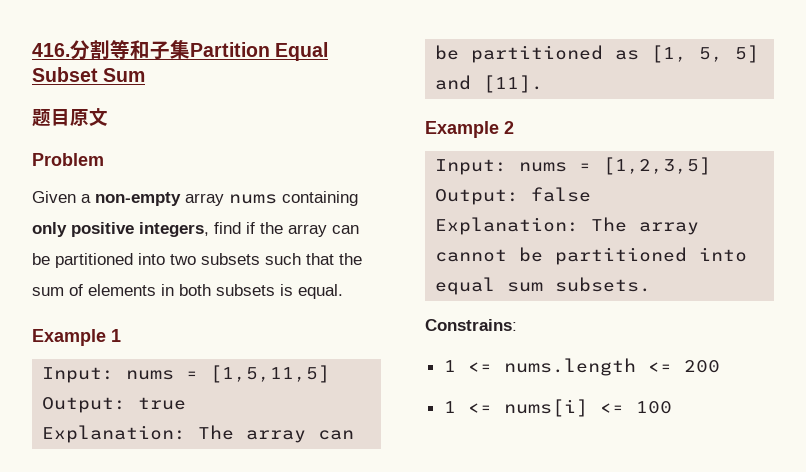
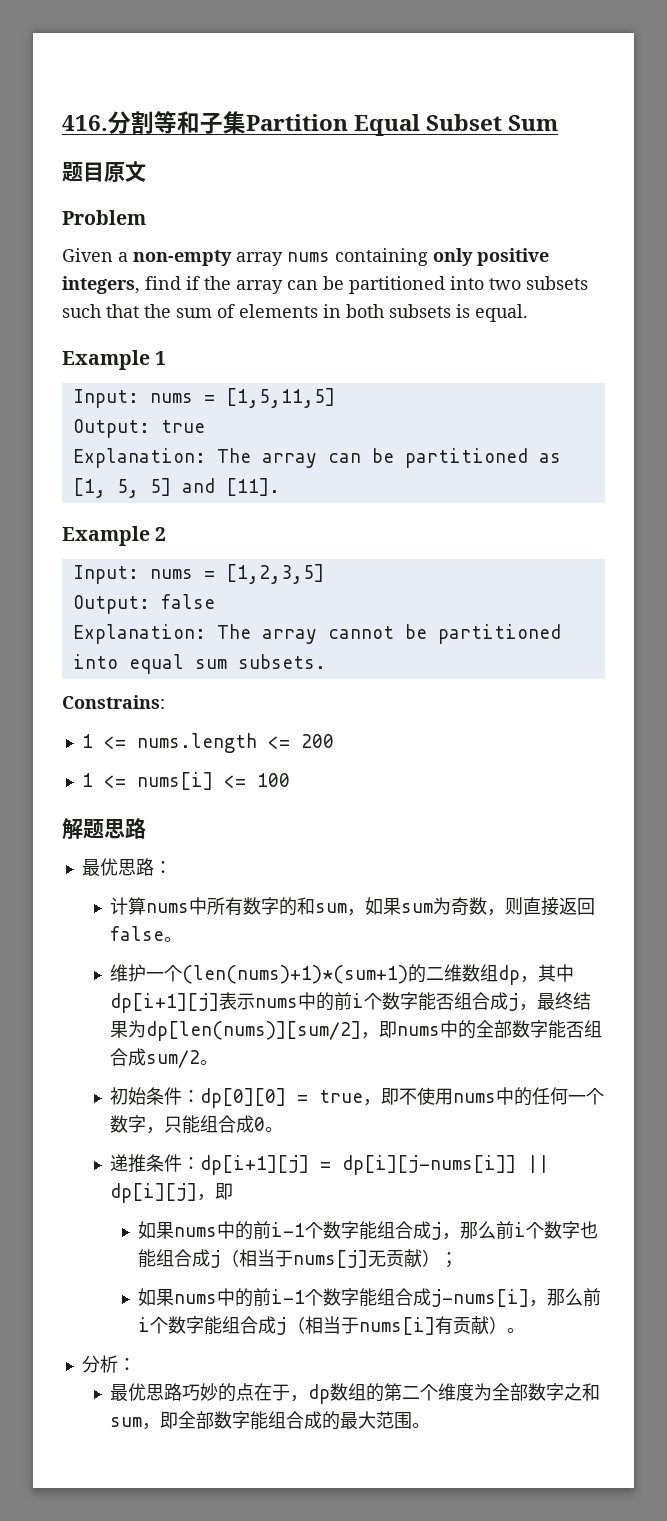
(672, 407) none -> [62,818,146,840] [81,858,172,876] [110,897,596,916] [110,926,183,942] [110,964,575,985] [110,992,592,1013] [110,1020,603,1041] [110,1048,219,1068] [110,1087,605,1108] [110,1115,284,1134] [110,1154,550,1175] [110,1183,234,1203] [138,1221,599,1240] [138,1249,459,1268] [138,1288,602,1307] [138,1316,526,1335] [81,1355,136,1373] [110,1383,601,1404] [110,1411,431,1430] // 解题思路 // 最优思路： // 计算nums中所有数字的和sum，如果sum为奇数，则直接返回false。 // 维护一个(len(nums)+1)*(sum+1)的二维数组dp，其中dp[i+1][j]表示nums中的前i个数字能否组合成j，最终结果为dp[len(nums)][sum/2]，即nums中的全部数字能否组合成sum/2。 // 初始条件：dp[0][0] = true，即不使用nums中的任何一个数字，只能组合成0。 // 递推条件：dp[i+1][j] = dp[i][j-nums[i]] || dp[i][j]，即 // 如果nums中的前i-1个数字能组合成j，那么前i个数字也能组合成j（相当于nums[j]无贡献）； // 如果nums中的前i-1个数字能组合成j-nums[i]，那么前i个数字能组合成j（相当于nums[i]有贡献）。 // 分析： // 最优思路巧妙的点在于，dp数组的第二个维度为全部数字之和sum，即全部数字能组合成的最大范围。

